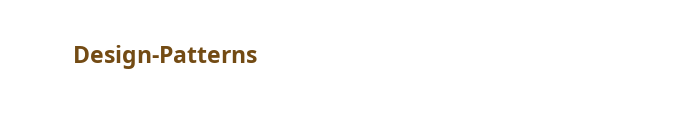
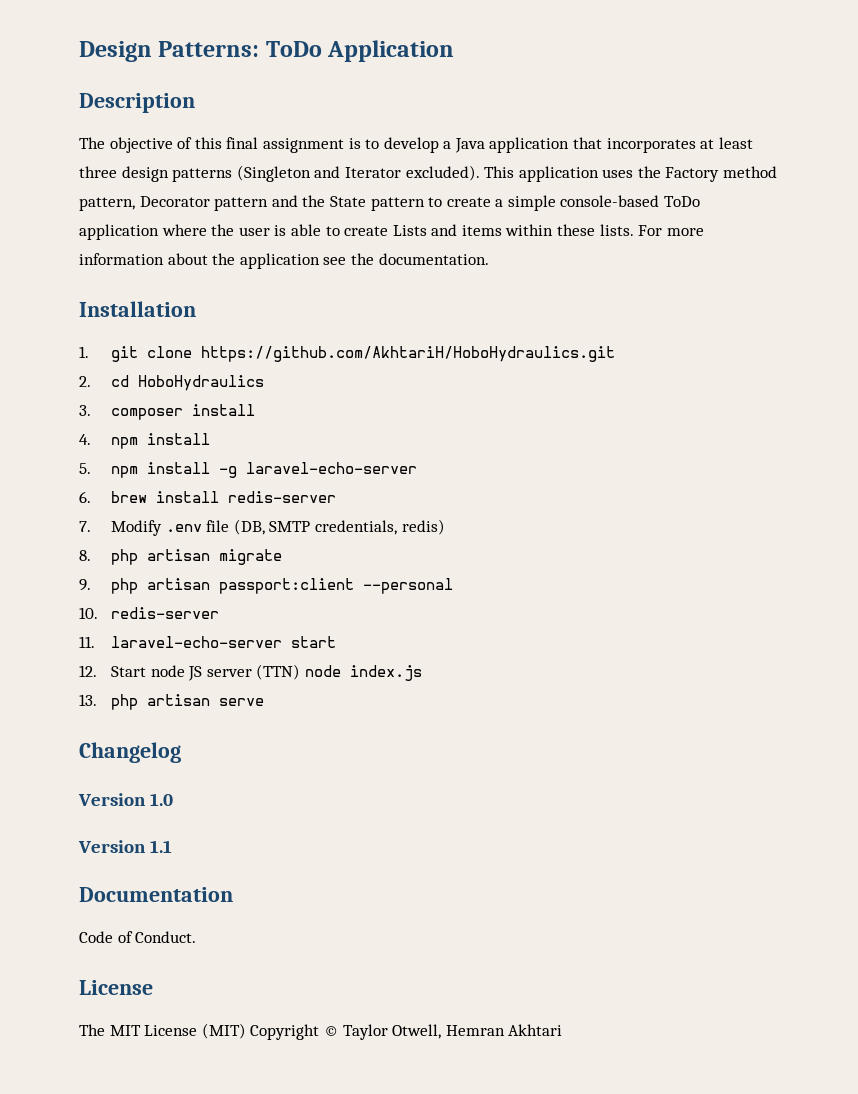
[73,45,257,69] Design-Patterns -> [79,40,455,62] [79,93,195,113] [79,137,753,153] [79,165,778,182] [79,195,701,211] [79,224,704,240] [79,253,489,269] [79,301,196,317] [79,346,616,362] [79,375,265,391] [79,404,256,420] [79,433,211,449] [79,462,418,478] [79,491,337,503] [79,519,445,536] [79,549,283,565] [79,578,454,594] [79,607,220,619] [79,636,337,648] [79,664,422,681] [79,694,265,710] [79,742,181,763] [78,793,174,806] [78,840,173,853] [79,887,233,902] [79,931,197,943] [79,980,153,995] [79,1023,563,1040] Design Patterns: ToDo Application // Description // The objective of this final assignment is to develop a Java application that incorporates at least three design patterns (Singleton and Iterator excluded). This application uses the Factory method pattern, Decorator pattern and the State pattern to create a simple console-based ToDo application where the user is able to create Lists and items within these lists. For more information about the application see the documentation. // Installation // 1. git clone https://github.com/AkhtariH/HoboHydraulics.git // 2. cd HoboHydraulics // 3. composer install // 4. npm install // 5. npm install -g laravel-echo-server // 6. brew install redis-server // 7. Modify .env file (DB, SMTP credentials, redis) // 8. php artisan migrate // 9. php artisan passport:client --personal // 10. redis-server // 11. laravel-echo-server start // 12. Start node JS server (TTN) node index.js // 13. php artisan serve // Changelog // Version 1.0 // Version 1.1 // Documentation // Code of Conduct. // License // The MIT License (MIT) Copyright © Taylor Otwell, Hemran Akhtari

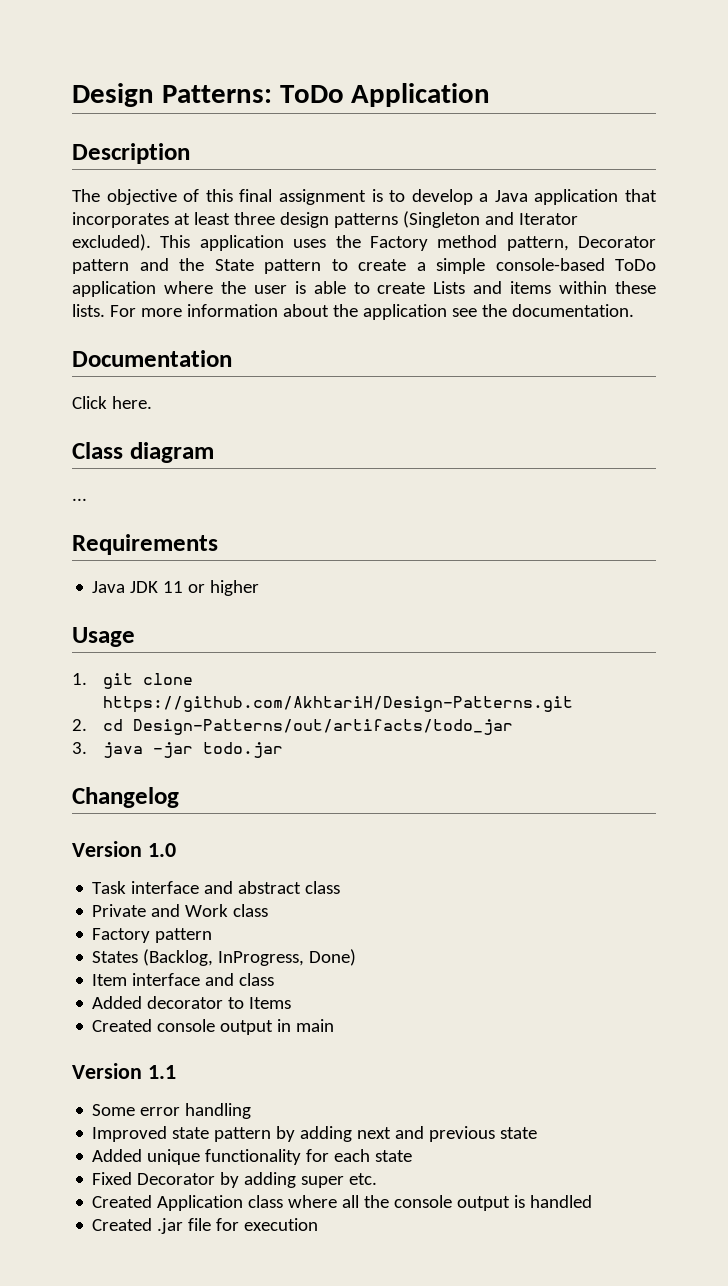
[79,301,196,317] Installation -> [72,350,232,367] [72,396,152,409] [72,442,214,463] [72,498,87,501] [72,534,218,555] [92,580,260,596] [72,627,135,647] Documentation // Click here. // Class diagram // ... // Requirements // Java JDK 11 or higher // Usage
[201,346,616,362] https://github.com/AkhtariH/HoboHydraulics.git -> [102,696,573,713] https://github.com/AkhtariH/Design-Patterns.git
[138,375,265,391] HoboHydraulics -> [132,719,513,735] Design-Patterns/out/artifacts/todo_jar
[111,404,256,420] [79,433,211,449] [79,462,418,478] [79,491,337,503] [79,519,445,536] [79,549,283,565] [79,578,454,594] [79,607,220,619] [79,636,337,648] [79,664,422,681] [79,694,265,710] [79,742,181,763] [78,793,174,806] [78,840,173,853] [79,887,233,902] [79,931,197,943] [79,980,153,995] [79,1023,563,1040] composer install // 4. npm install // 5. npm install -g laravel-echo-server // 6. brew install redis-server // 7. Modify .env file (DB, SMTP credentials, redis) // 8. php artisan migrate // 9. php artisan passport:client --personal // 10. redis-server // 11. laravel-echo-server start // 12. Start node JS server (TTN) node index.js // 13. php artisan serve // Changelog // Version 1.0 // Version 1.1 // Documentation // Code of Conduct. // License // The MIT License (MIT) Copyright © Taylor Otwell, Hemran Akhtari -> [102,742,283,758] [72,787,179,808] [72,841,176,857] [92,881,341,894] [92,904,269,917] [92,928,213,943] [92,949,357,966] [92,973,275,986] [92,996,292,1009] [92,1019,335,1035] [72,1063,176,1079] [92,1103,252,1119] [92,1126,538,1142] [92,1149,413,1165] [92,1172,378,1188] [92,1195,593,1211] [92,1218,319,1234] java -jar todo.jar // Changelog // Version 1.0 // Task interface and abstract class // Private and Work class // Factory pattern // States (Backlog, InProgress, Done) // Item interface and class // Added decorator to Items // Created console output in main // Version 1.1 // Some error handling // Improved state pattern by adding next and previous state // Added unique functionality for each state // Fixed Decorator by adding super etc. // Created Application class where all the console output is handled // Created .jar file for execution

